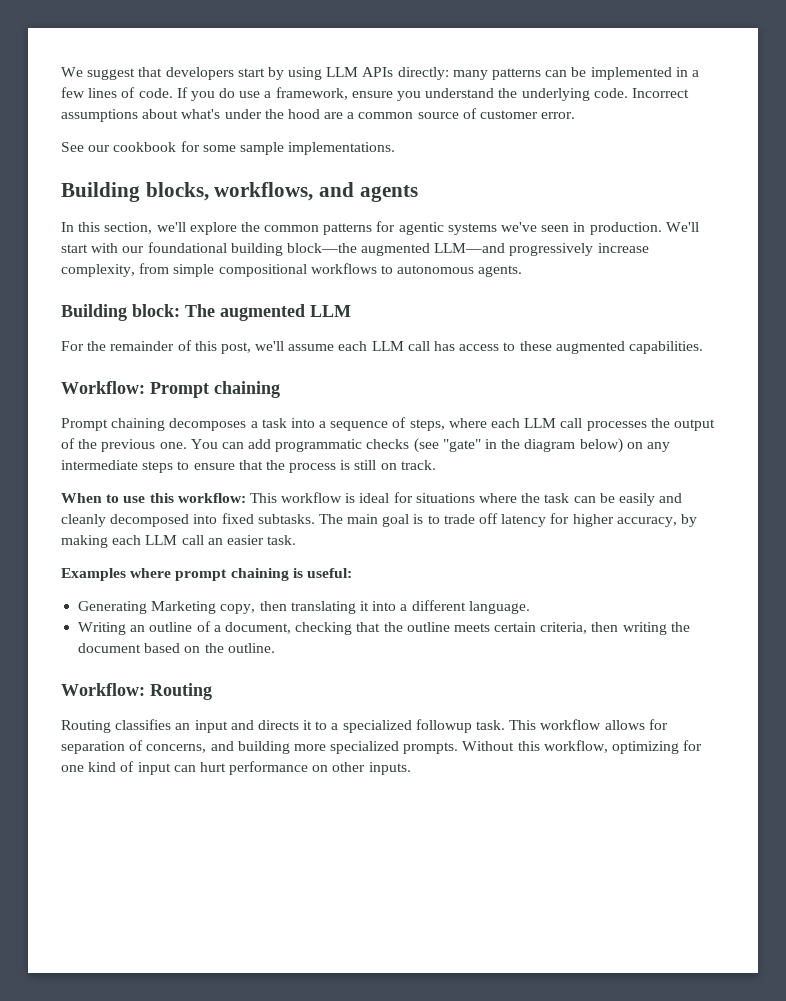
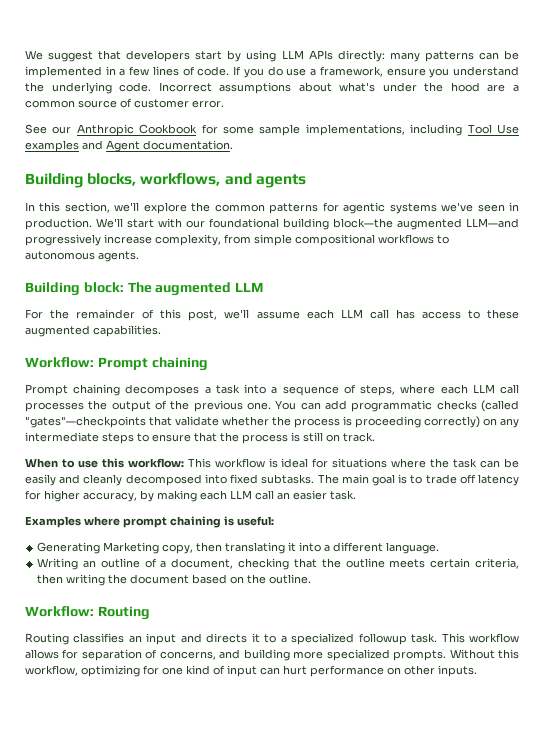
[113,142,177,152] cookbook -> [76,124,198,136] Anthropic Cookbook
[288,142,396,155] implementations. -> [305,124,519,136] [25,140,233,152] implementations, including Tool Use examples and Agent documentation.
[413,438,623,453] (see "gate" in the diagram below) -> [480,400,519,412] [25,416,480,428] (called "gates"—checkpoints that validate whether the process is proceeding correctly)

